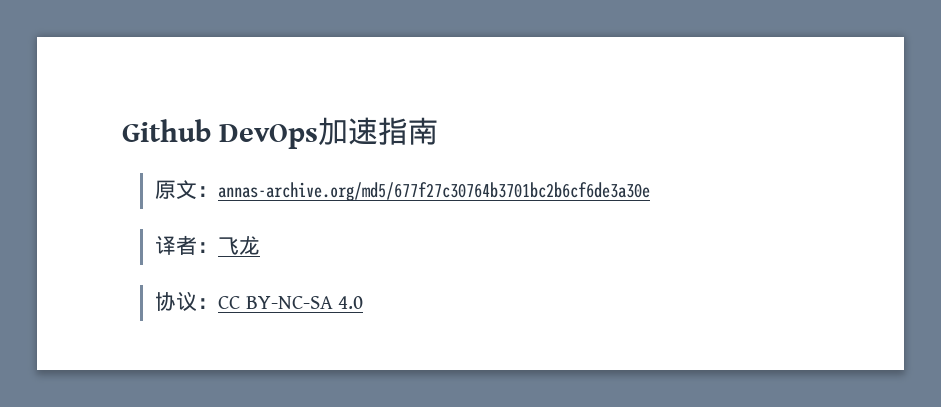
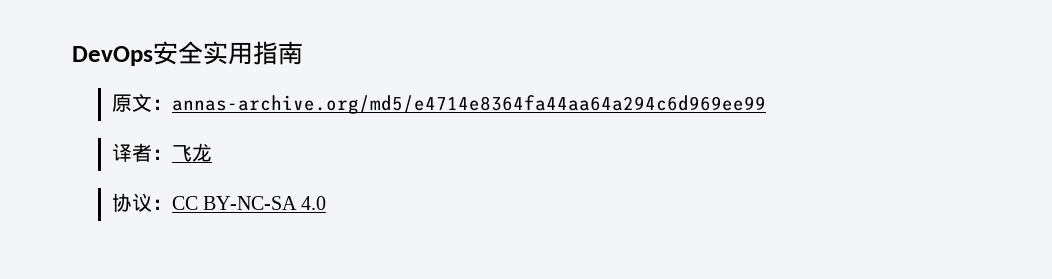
[122,117,378,149] Github DevOps加速 -> [72,41,253,66] DevOps安全实用
[217,182,650,201] annas-archive.org/md5/677f27c30764b3701bc2b6cf6de3a30e -> [171,95,766,114] annas-archive.org/md5/e4714e8364fa44aa64a294c6d969ee99

